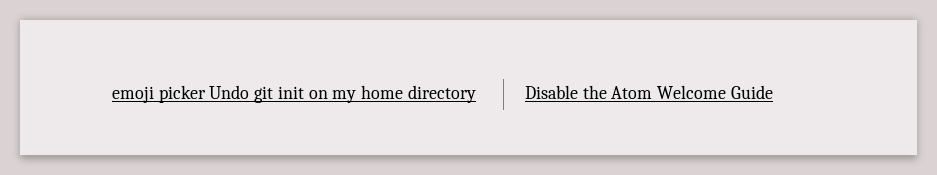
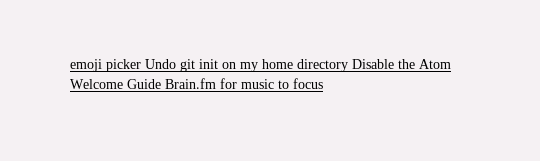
(773, 92) none -> [165,78,323,89] Brain.fm for music to focus

